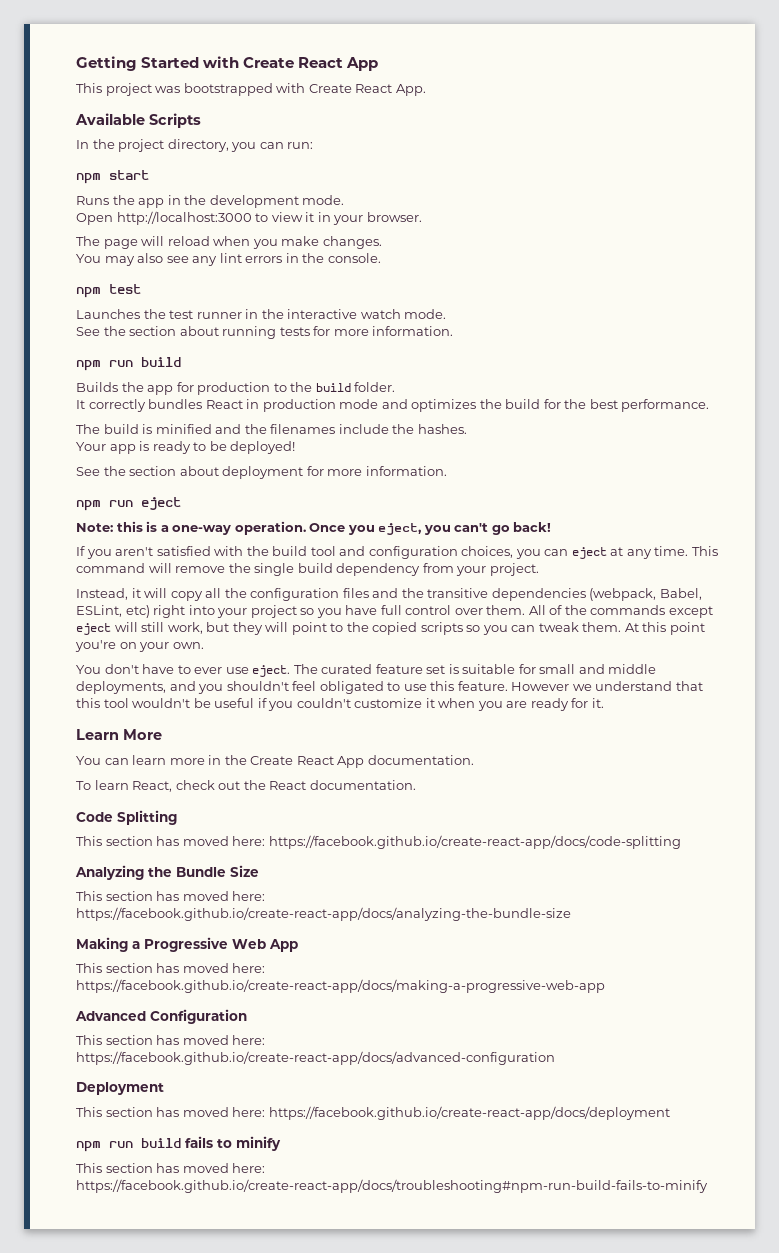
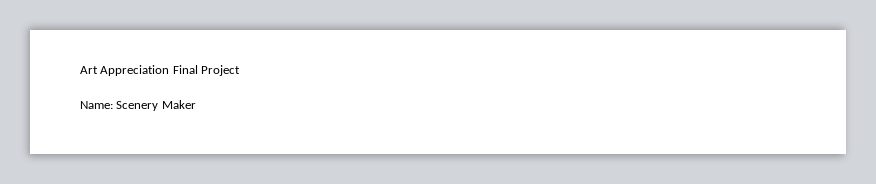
[76,56,379,71] [76,83,426,96] [75,113,201,128] [76,139,314,152] [76,170,149,184] [76,195,345,208] [76,211,422,225] [76,236,382,249] [76,253,381,266] [76,284,141,298] [76,309,447,319] [76,326,454,339] [76,357,181,371] [76,382,396,395] [76,399,710,412] [76,424,467,434] [76,441,296,454] [76,466,447,479] [76,497,181,511] [76,521,552,535] [76,546,718,559] [76,563,539,576] [76,588,702,601] [76,605,713,618] [76,622,705,635] [75,640,204,652] [76,664,657,677] [76,681,703,694] [76,698,604,711] [76,729,162,740] [76,755,474,768] [76,780,416,792] [76,810,177,825] [76,835,681,849] [75,865,259,880] [76,891,266,901] [76,907,571,921] [76,937,298,952] [76,963,266,973] [76,979,605,993] [75,1009,247,1024] [76,1035,266,1045] [76,1051,555,1065] [76,1082,164,1095] [76,1106,670,1120] [76,1136,281,1152] [76,1163,266,1173] [76,1179,708,1193] Getting Started with Create React App // This project was bootstrapped with Create React App. // Available Scripts // In the project directory, you can run: // npm start // Runs the app in the development mode. // Open http://localhost:3000 to view it in your browser. // The page will reload when you make changes. // You may also see any lint errors in the console. // npm test // Launches the test runner in the interactive watch mode. // See the section about running tests for more information. // npm run build // Builds the app for production to the build folder. // It correctly bundles React in production mode and optimizes the build for the best performance. // The build is minified and the filenames include the hashes. // Your app is ready to be deployed! // See the section about deployment for more information. // npm run eject // Note: this is a one-way operation. Once you eject, you can't go back! // If you aren't satisfied with the build tool and configuration choices, you can eject at any time. This command will remove the single build dependency from your project. // Instead, it will copy all the configuration files and the transitive dependencies (webpack, Babel, ESLint, etc) right into your project so you have full control over them. All of the commands except eject will still work, but they will point to the copied scripts so you can tweak them. At this point you're on your own. // You don't have to ever use eject. The curated feature set is suitable for small and middle deployments, and you shouldn't feel obligated to use this feature. However we understand that this tool wouldn't be useful if you couldn't customize it when you are ready for it. // Learn More // You can learn more in the Create React App documentation. // To learn React, check out the React documentation. // Code Splitting // This section has moved here: https://facebook.github.io/create-react-app/docs/code-splitting // Analyzing the Bundle Size // This section has moved here: https://facebook.github.io/create-react-app/docs/analyzing-the-bundle-size // Making a Progressive Web App // This section has moved here: https://facebook.github.io/create-react-app/docs/making-a-progressive-web-app // Advanced Configuration // This section has moved here: https://facebook.github.io/create-react-app/docs/advanced-configuration // Deployment // This section has moved here: https://facebook.github.io/create-react-app/docs/deployment // npm run build fails to minify // This section has moved here: https://facebook.github.io/create-react-app/docs/troubleshooting#npm-run-build-fails-to-minify -> [80,65,241,76] [80,100,196,111] Art Appreciation Final Project // Name: Scenery Maker

